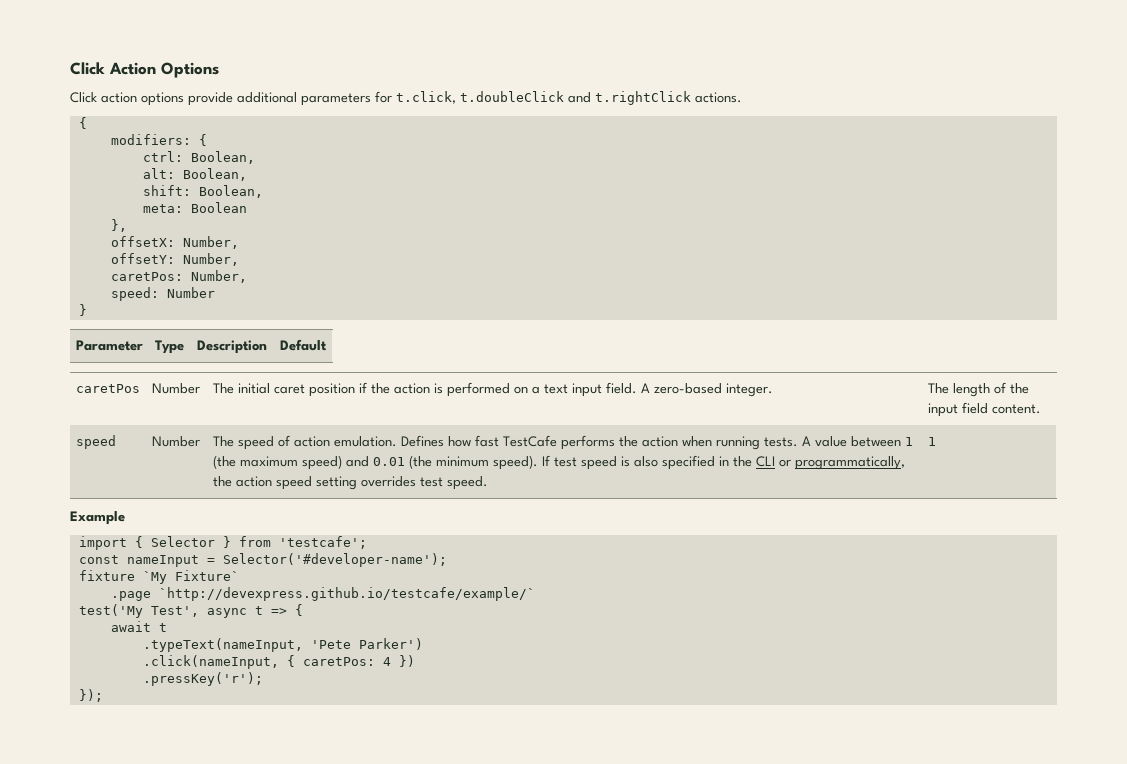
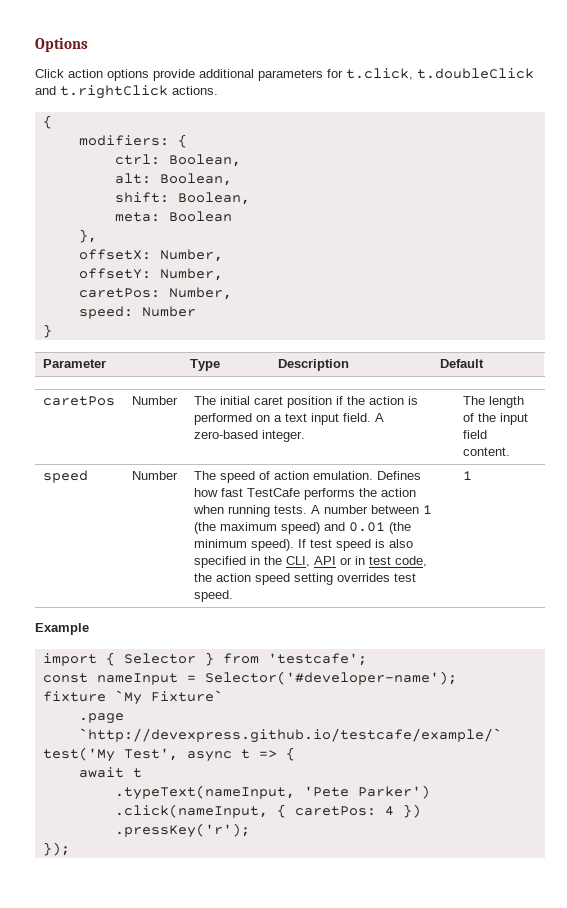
[70,62,156,75] Click Action -> (35, 44) none
[814,436,847,447] value -> [324,505,369,514] number
[755,456,905,470] CLI or programmatically, -> [286,556,428,567] CLI, API or in test code,

